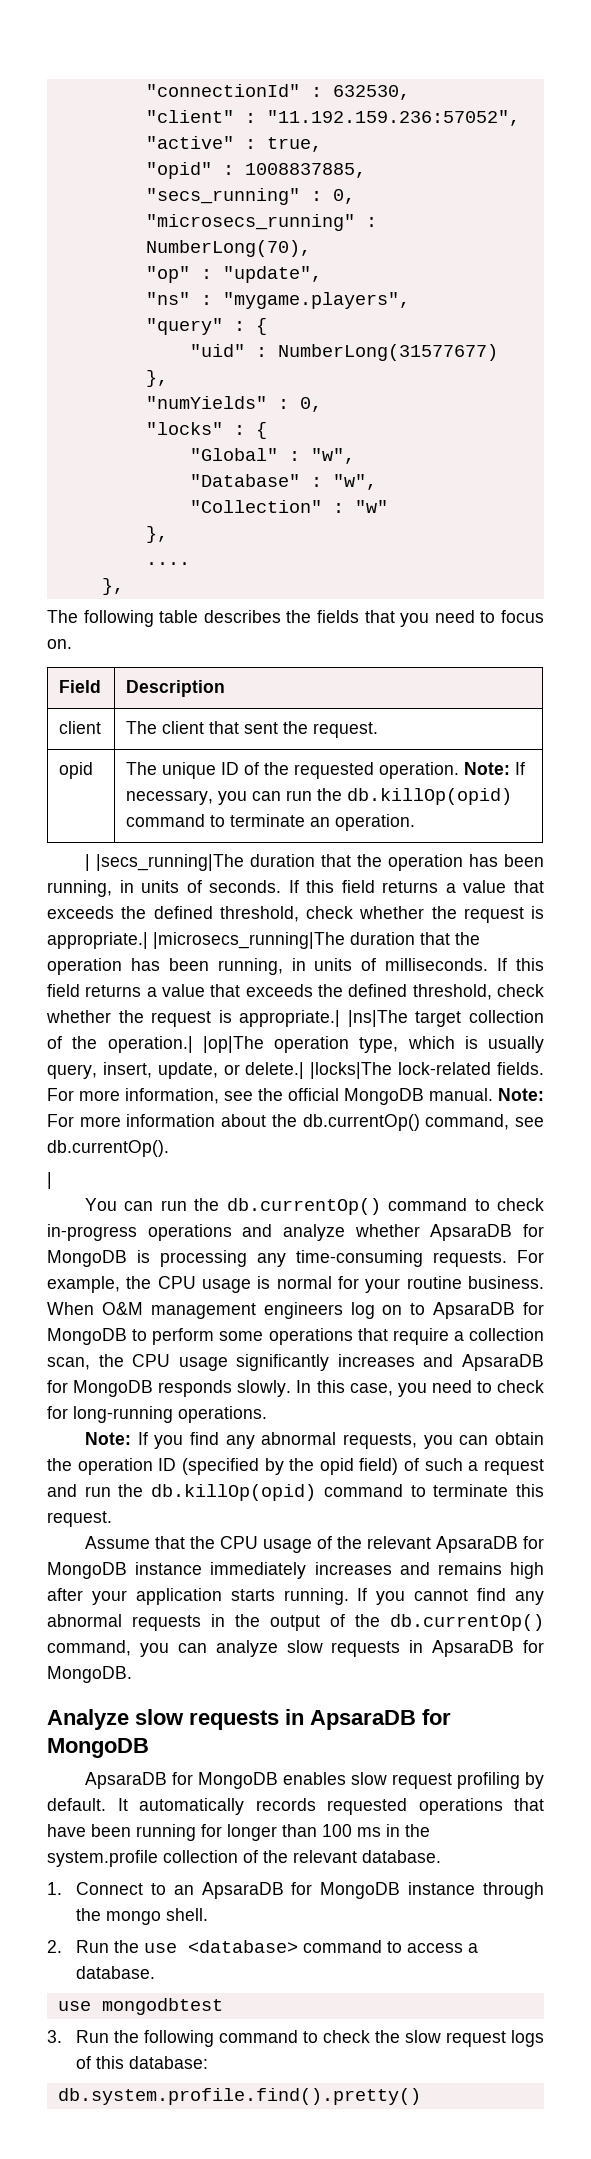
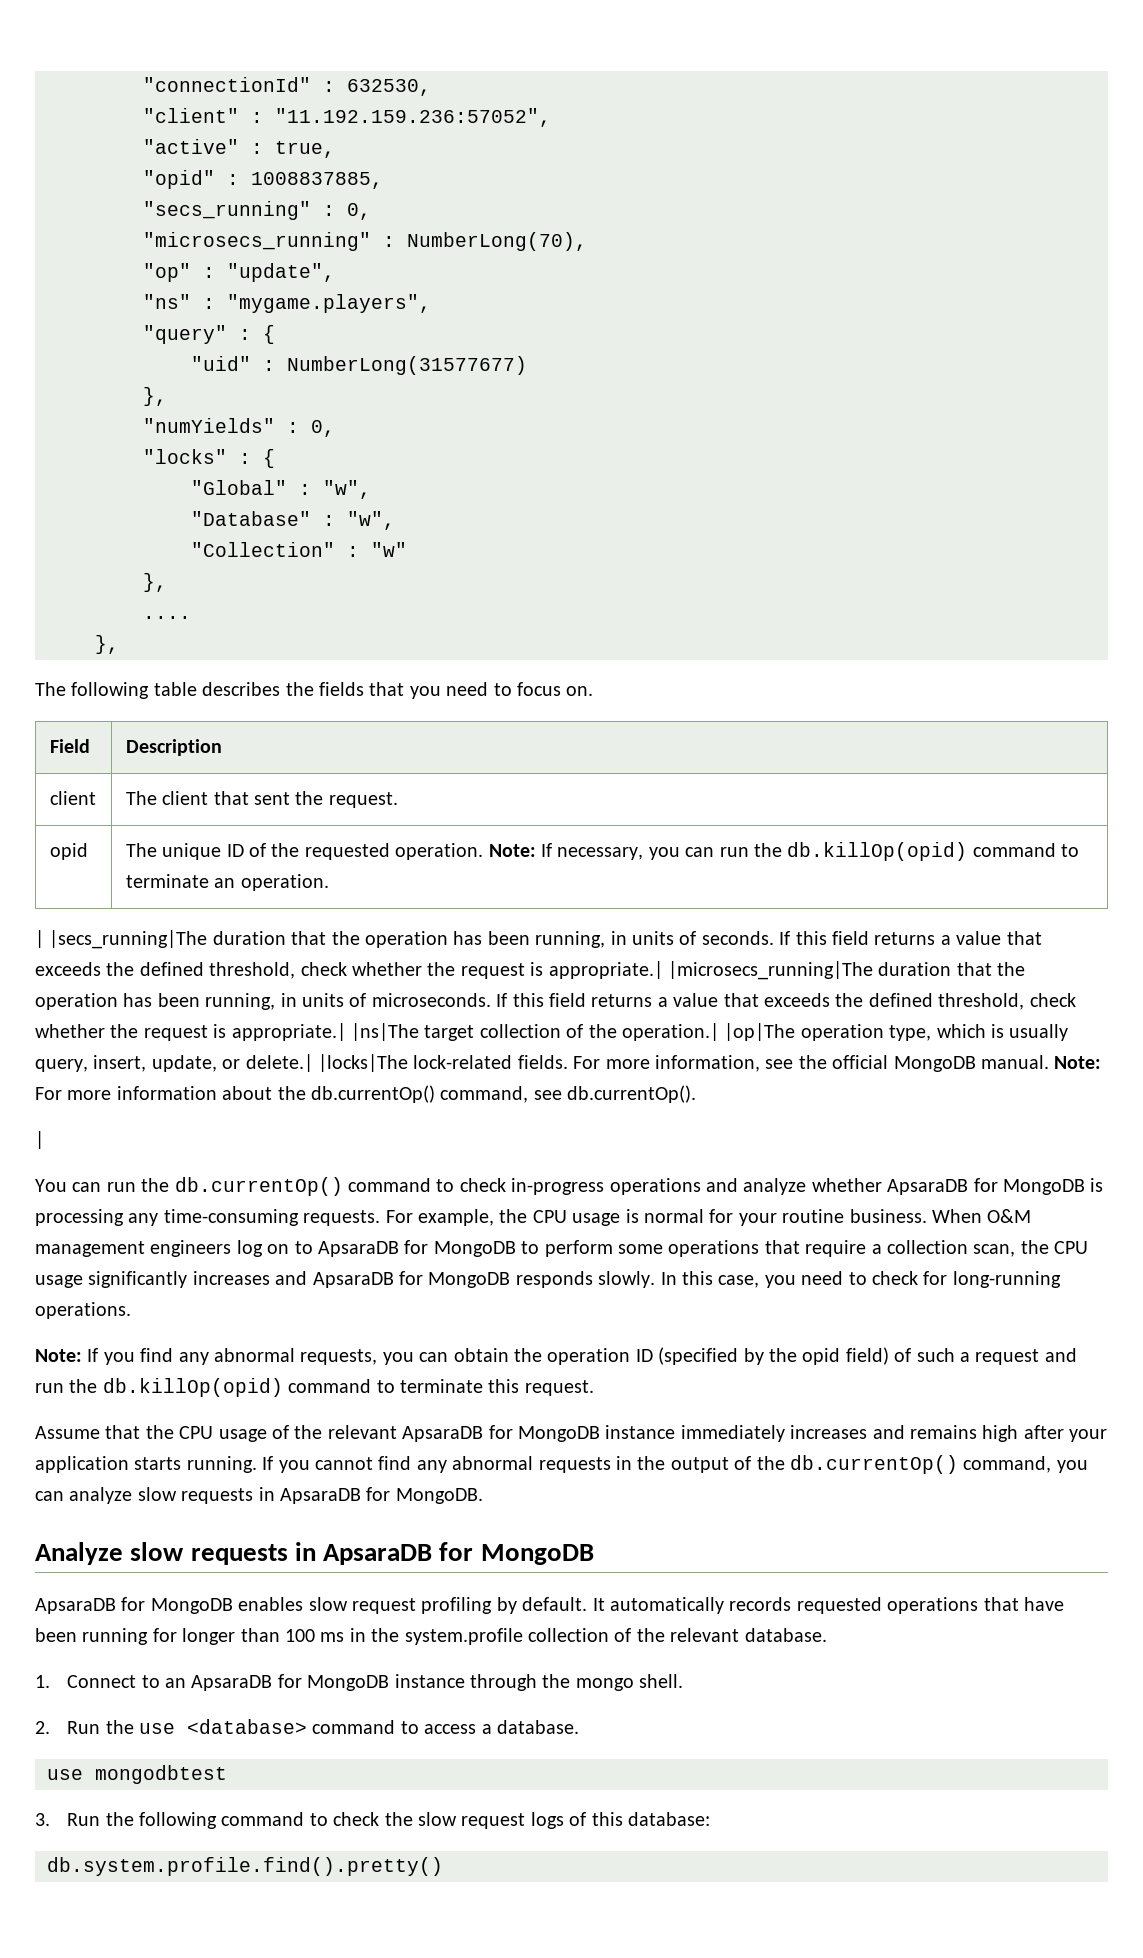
[385,958,489,971] milliseconds. -> [371,993,491,1007] microseconds.

